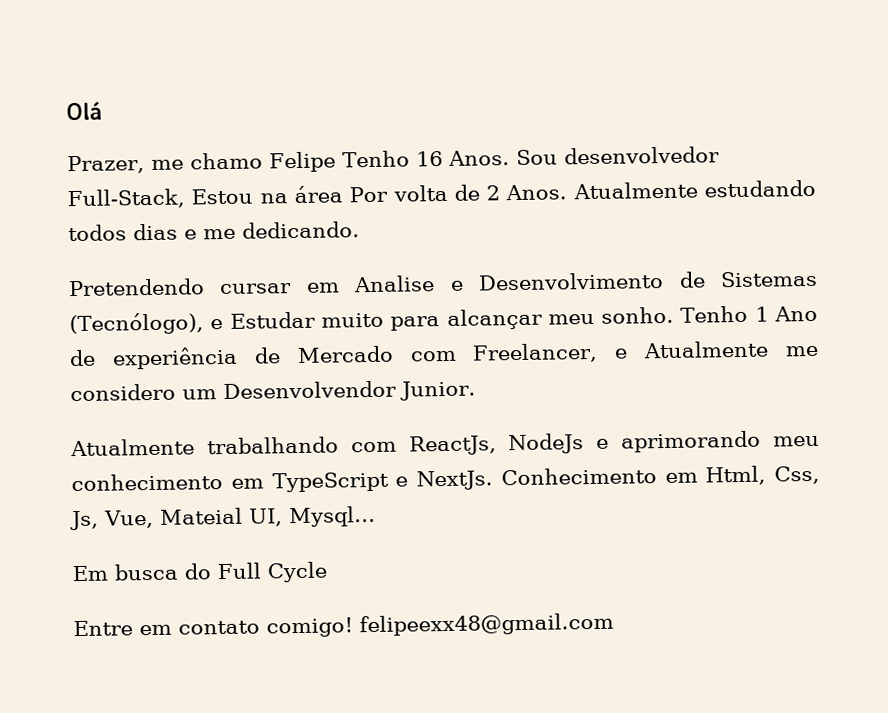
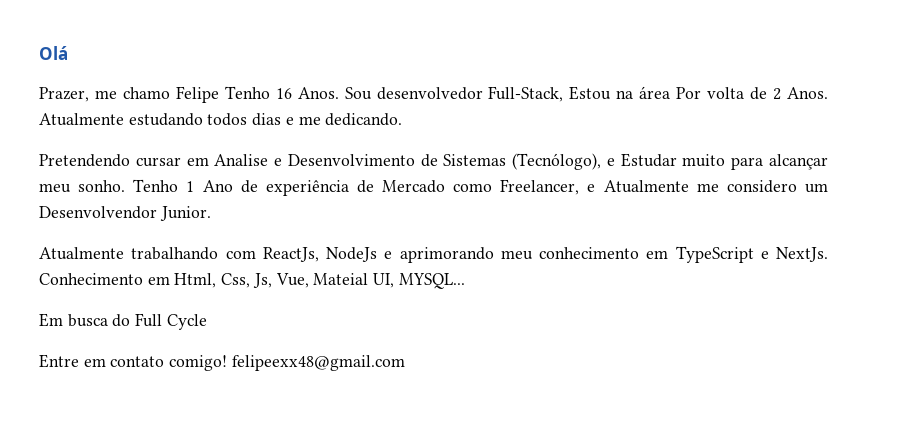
[409,350,457,362] com -> [453,183,493,192] como
[288,505,376,528] Mysql... -> [398,273,465,289] MYSQL...

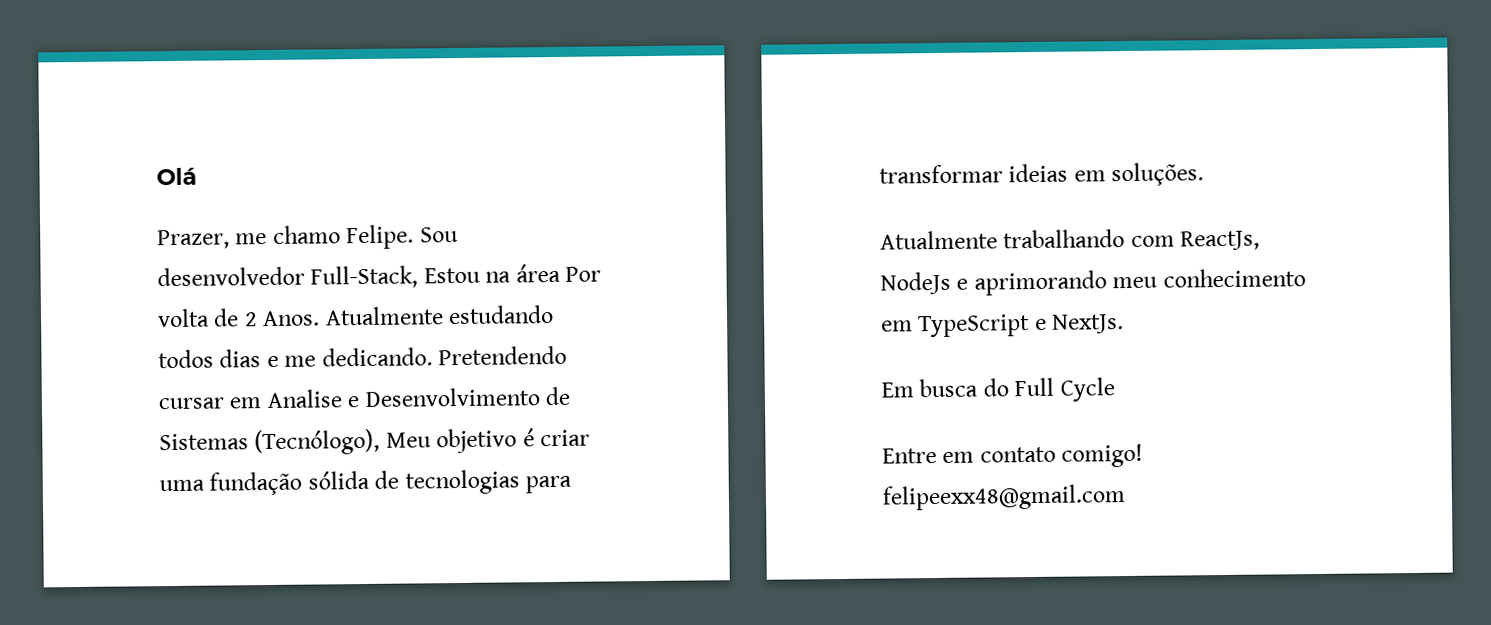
[175,86,339,103] Felipe Tenho 16 Anos. -> [346,224,415,250] Felipe.
(403, 119) // -> (433, 357) none
[606,153,828,170] [39,179,828,196] [39,206,211,221] e Estudar muito para alcançar meu sonho. Tenho 1 Ano de experiência de Mercado como Freelancer, e Atualmente me considero um Desenvolvendor Junior. -> [385,428,591,454] [159,469,573,496] [879,162,1205,187] Meu objetivo é criar uma fundação sólida de tecnologias para transformar ideias em soluções.
[39,273,465,289] Conhecimento em Html, Css, Js, Vue, Mateial UI, MYSQL... -> (1125, 324) none

